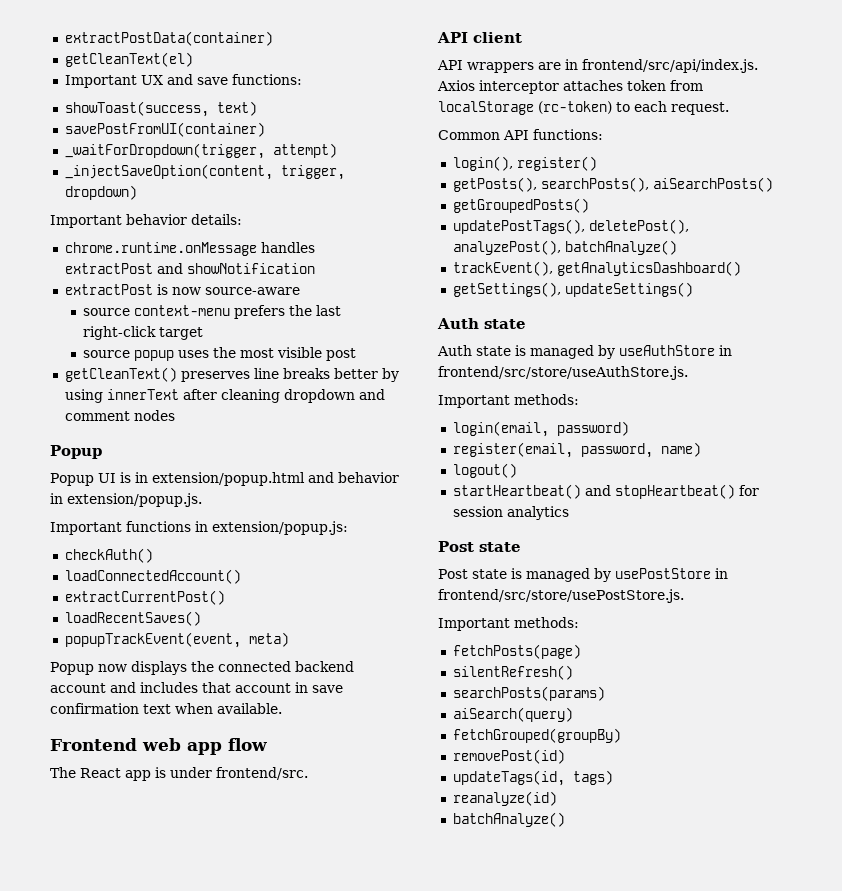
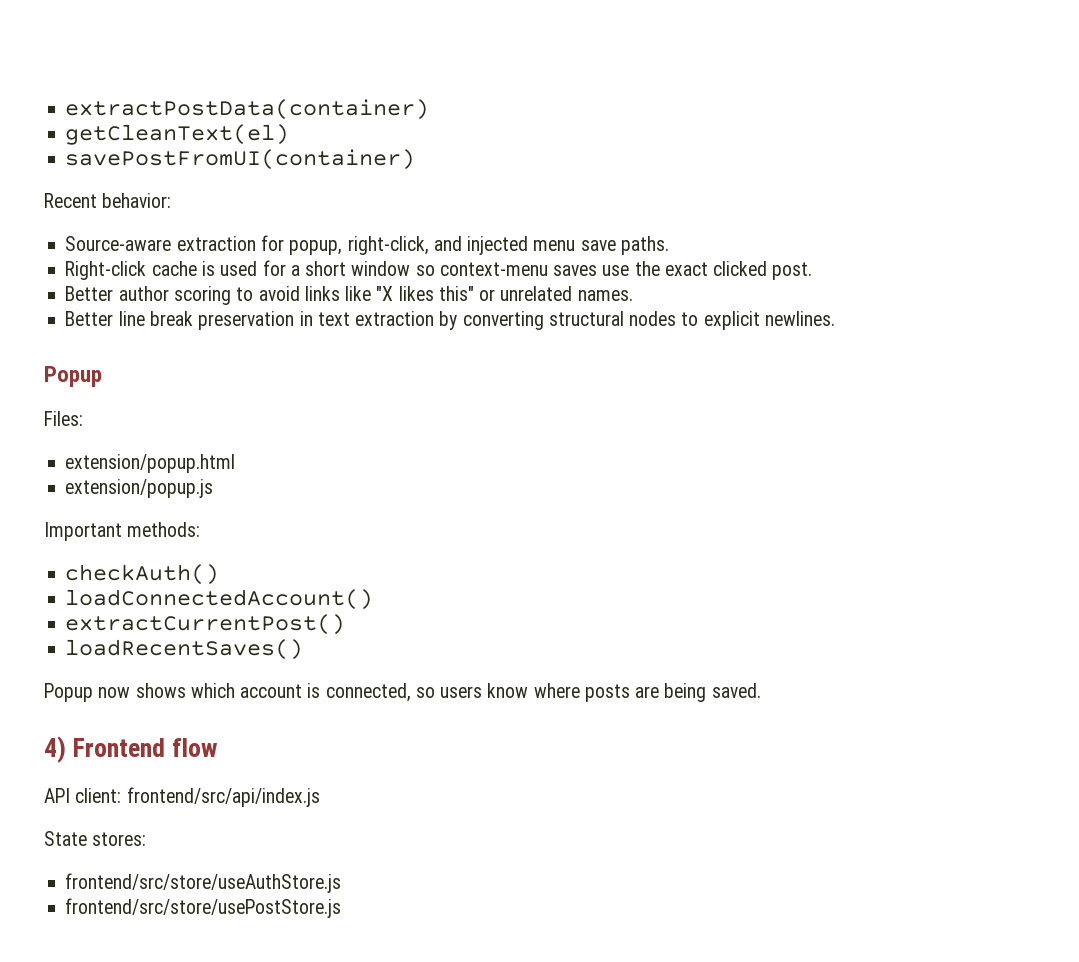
[64,74,302,88] [64,101,257,117] [64,122,265,137] [64,143,337,159] [64,164,345,180] [64,185,137,200] [50,214,242,228] [64,242,315,256] [64,263,315,274] [64,284,300,295] [83,305,342,319] [83,326,204,340] [83,347,357,361] [64,367,399,382] [64,389,385,403] [64,410,175,421] [50,445,102,459] [50,472,399,486] [50,493,202,507] [50,521,348,535] Important UX and save functions: // showToast(success, text) // savePostFromUI(container) // _waitForDropdown(trigger, attempt) // _injectSaveOption(content, trigger, dropdown) // Important behavior details: // chrome.runtime.onMessage handles extractPost and showNotification // extractPost is now source-aware // source context-menu prefers the last right-click target // source popup uses the most visible post // getCleanText() preserves line breaks better by using innerText after cleaning dropdown and comment nodes // Popup // Popup UI is in extension/popup.html and behavior in extension/popup.js. // Important functions in extension/popup.js: -> [65,149,416,170] [44,193,172,208] [65,235,669,255] [65,260,813,280] [65,286,633,305] [65,311,835,330] [44,366,102,387] [44,411,83,426] [65,454,236,473] [65,479,214,498] [44,522,201,541] savePostFromUI(container) // Recent behavior: // Source-aware extraction for popup, right-click, and injected menu save paths. // Right-click cache is used for a short window so context-menu saves use the exact clicked post. // Better author scoring to avoid links like "X likes this" or unrelated names. // Better line break preservation in text extraction by converting structural nodes to explicit newlines. // Popup // Files: // extension/popup.html // extension/popup.js // Important methods:
[64,632,289,648] // popupTrackEvent(event, meta) -> (304, 649) none
[131,661,354,675] [50,682,343,693] [50,703,282,714] [50,738,267,755] [50,767,308,781] [437,32,522,43] [437,59,758,73] [437,80,703,94] [438,101,729,115] [438,129,603,140] [452,156,597,171] [452,177,773,192] [452,198,589,213] [452,219,689,234] [452,240,677,255] [452,261,741,276] [452,282,693,297] [437,318,526,329] [437,345,732,359] [438,366,688,380] [438,394,579,408] [452,421,629,437] [452,442,701,458] [452,463,517,478] [452,484,759,499] [452,506,569,520] [438,541,521,552] [438,568,728,582] [438,589,684,603] [438,617,579,631] [452,644,581,659] [452,665,573,680] [452,686,605,701] [452,707,573,722] [452,728,621,743] [452,749,565,764] [452,770,613,786] [452,791,557,806] [452,812,565,827] displays the connected backend account and includes that account in save confirmation text when available. // Frontend web app flow // The React app is under frontend/src. // API client // API wrappers are in frontend/src/api/index.js. Axios interceptor attaches token from localStorage (rc-token) to each request. // Common API functions: // login(), register() // getPosts(), searchPosts(), aiSearchPosts() // getGroupedPosts() // updatePostTags(), deletePost(), analyzePost(), batchAnalyze() // trackEvent(), getAnalyticsDashboard() // getSettings(), updateSettings() // Auth state // Auth state is managed by useAuthStore in frontend/src/store/useAuthStore.js. // Important methods: // login(email, password) // register(email, password, name) // logout() // startHeartbeat() and stopHeartbeat() for session analytics // Post state // Post state is managed by usePostStore in frontend/src/store/usePostStore.js. // Important methods: // fetchPosts(page) // silentRefresh() // searchPosts(params) // aiSearch(query) // fetchGrouped(groupBy) // removePost(id) // updateTags(id, tags) // reanalyze(id) // batchAnalyze() -> [135,683,761,702] [44,736,218,763] [44,787,320,807] [44,831,147,846] [65,873,342,893] [65,898,342,918] shows which account is connected, so users know where posts are being saved. // 4) Frontend flow // API client: frontend/src/api/index.js // State stores: // frontend/src/store/useAuthStore.js // frontend/src/store/usePostStore.js

